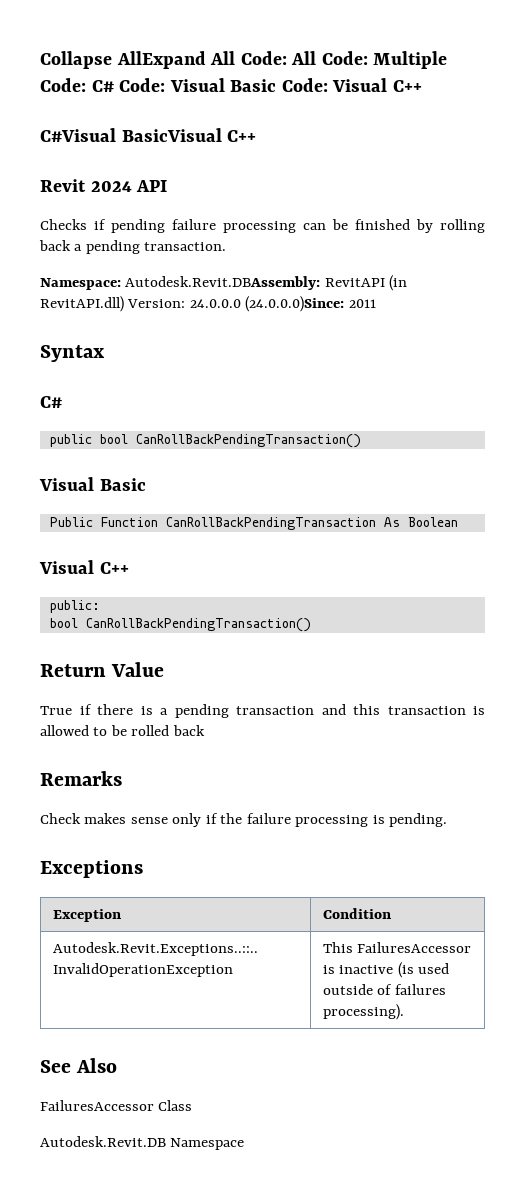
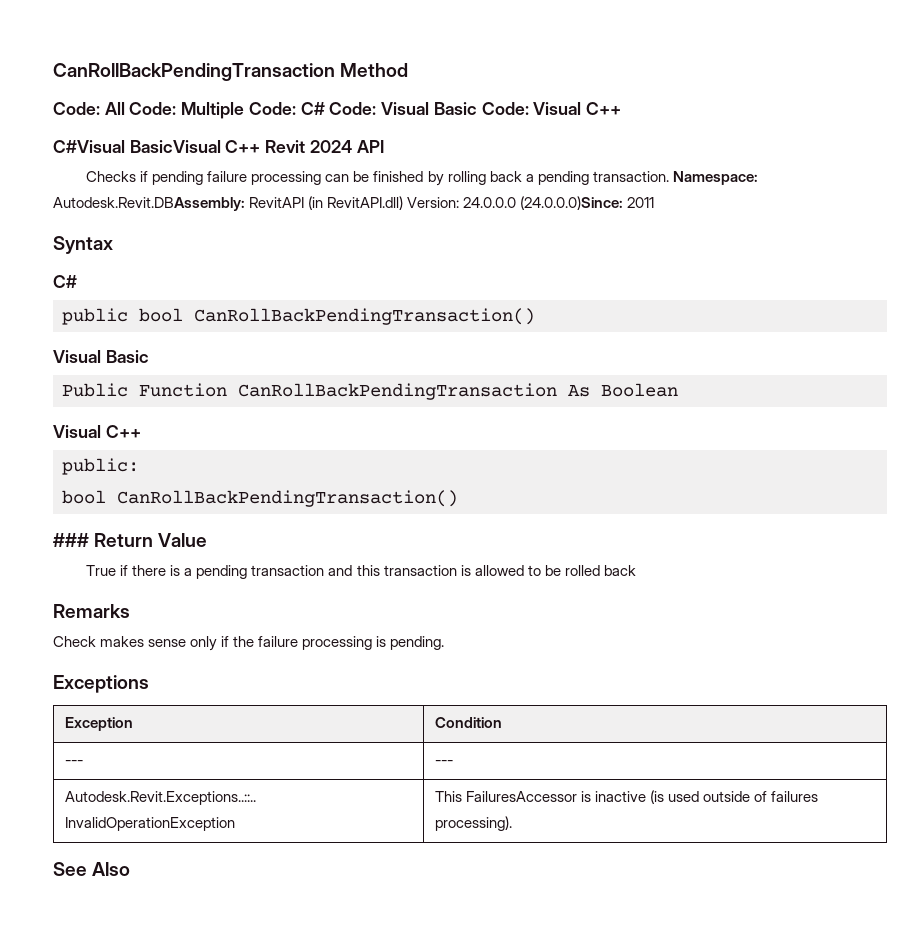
[40,51,236,69] Collapse AllExpand All -> [53,63,409,81] CanRollBackPendingTransaction Method //
(257, 136) // -> (261, 146) none
(227, 246) // -> (669, 176) none
(311, 625) none -> [53,533,89,547] ###
(391, 913) none -> [64,760,83,765] [434,760,453,765] // --- | ---
[40,1100,193,1111] [40,1136,245,1150] // FailuresAccessor Class // Autodesk.Revit.DB Namespace -> (131, 869) none

